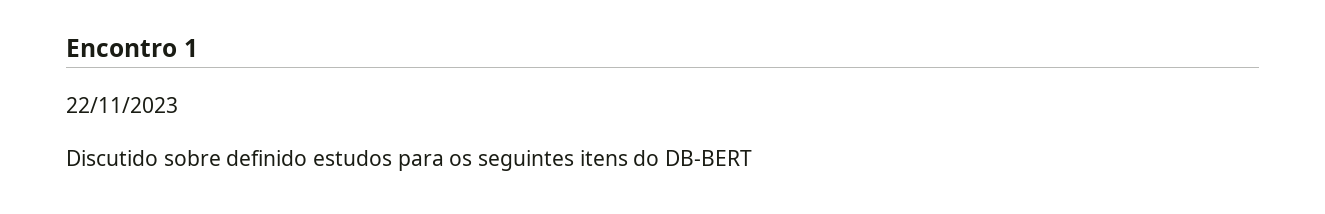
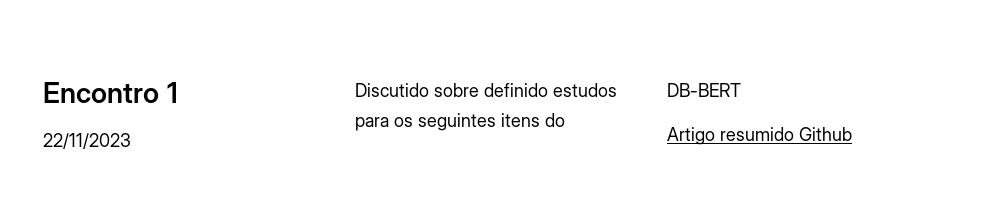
(753, 158) none -> [667,127,852,145] // Artigo resumido Github

